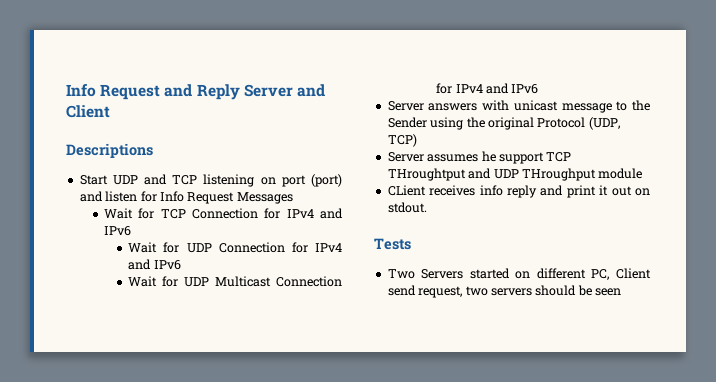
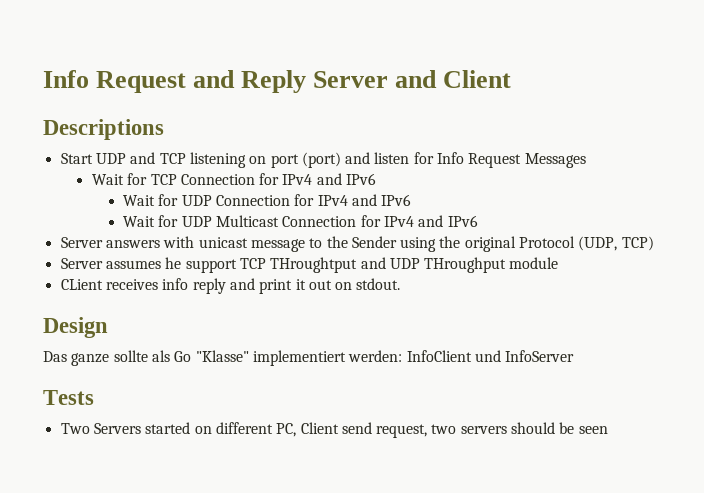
(427, 207) none -> [43,317,108,338] [43,350,575,366] // Design // Das ganze sollte als Go "Klasse" implementiert werden: InfoClient und InfoServer

